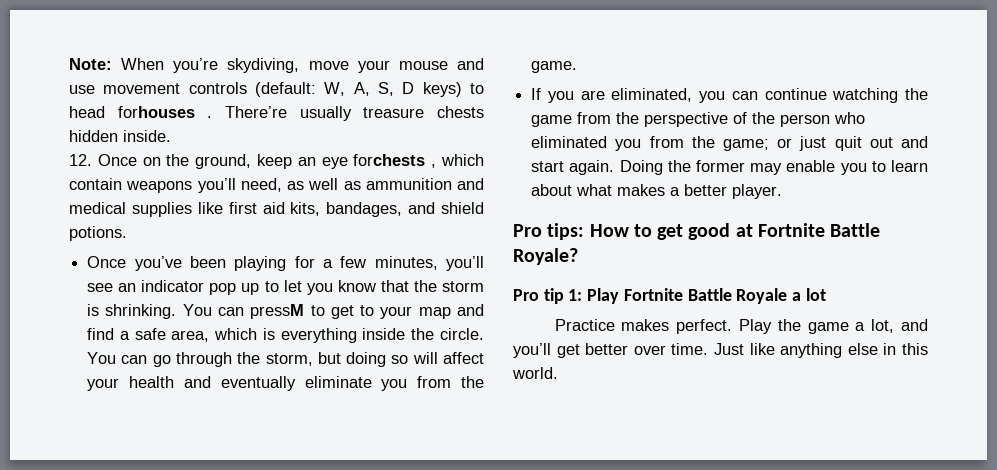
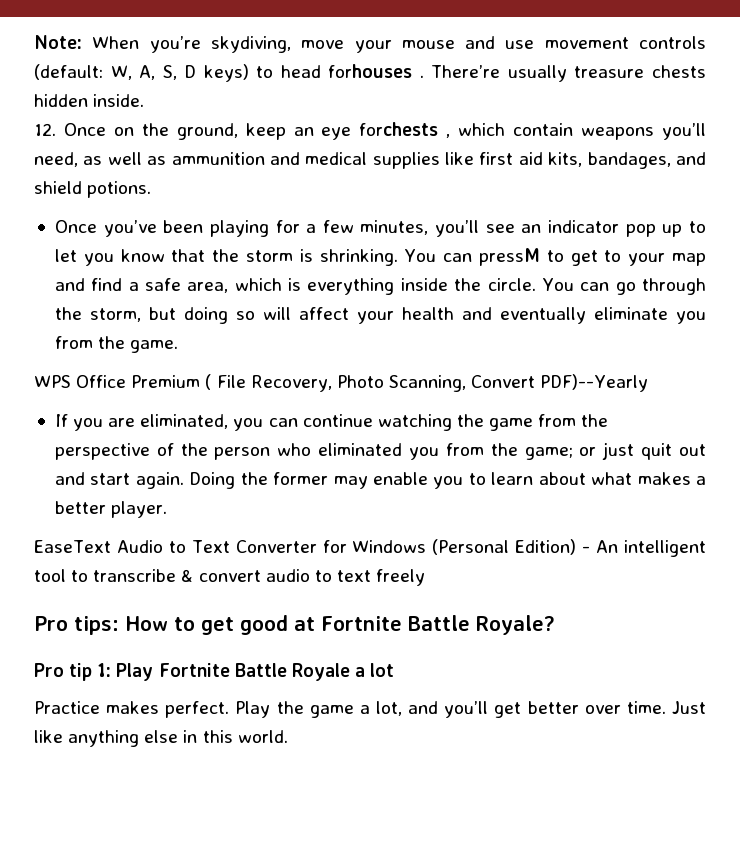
(578, 67) none -> [34,374,649,392] // WPS Office Premium ( File Recovery, Photo Scanning, Convert PDF)--Yearly
(783, 191) none -> [34,539,706,557] [34,569,426,586] // EaseText Audio to Text Converter for Windows (Personal Edition) - An intelligent tool to transcribe & convert audio to text freely

